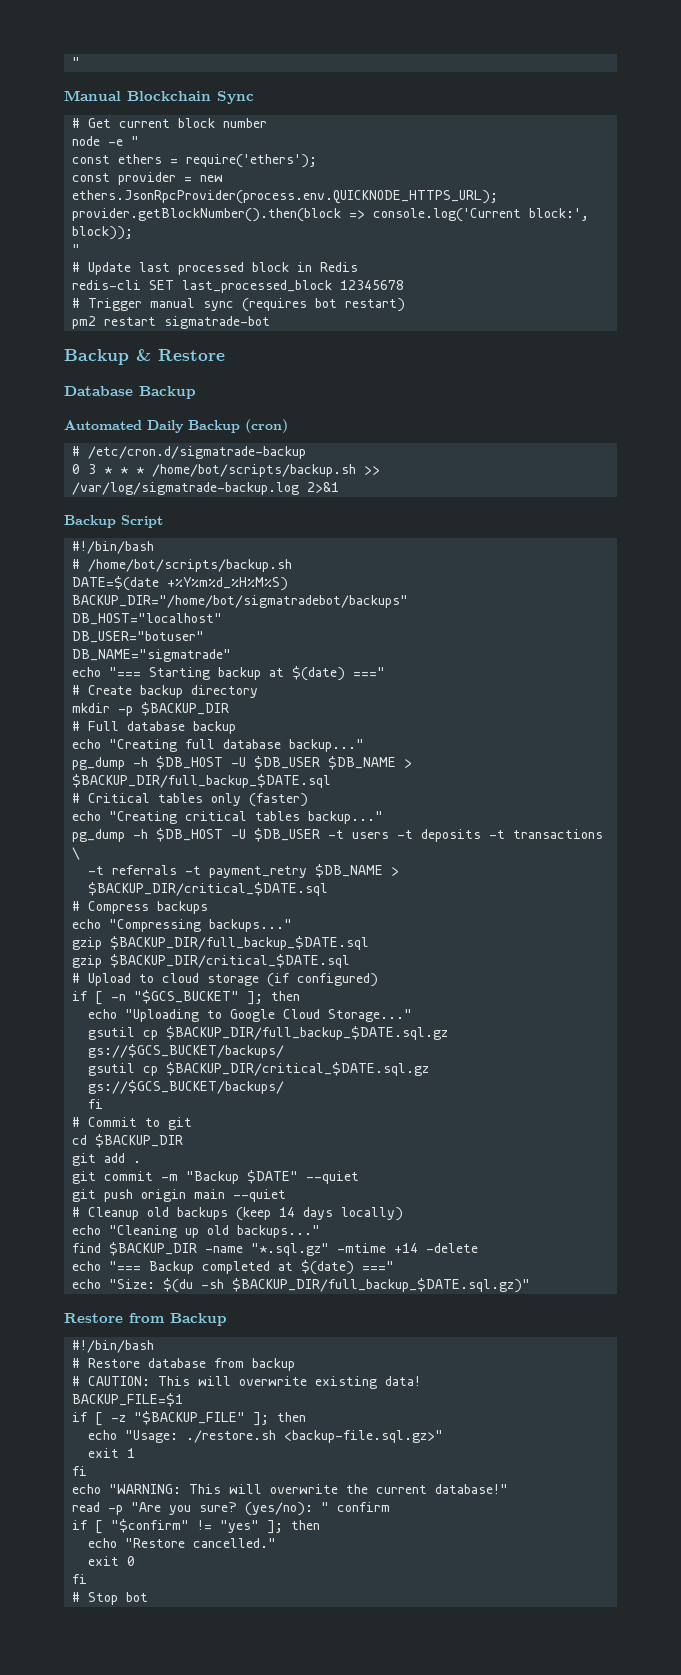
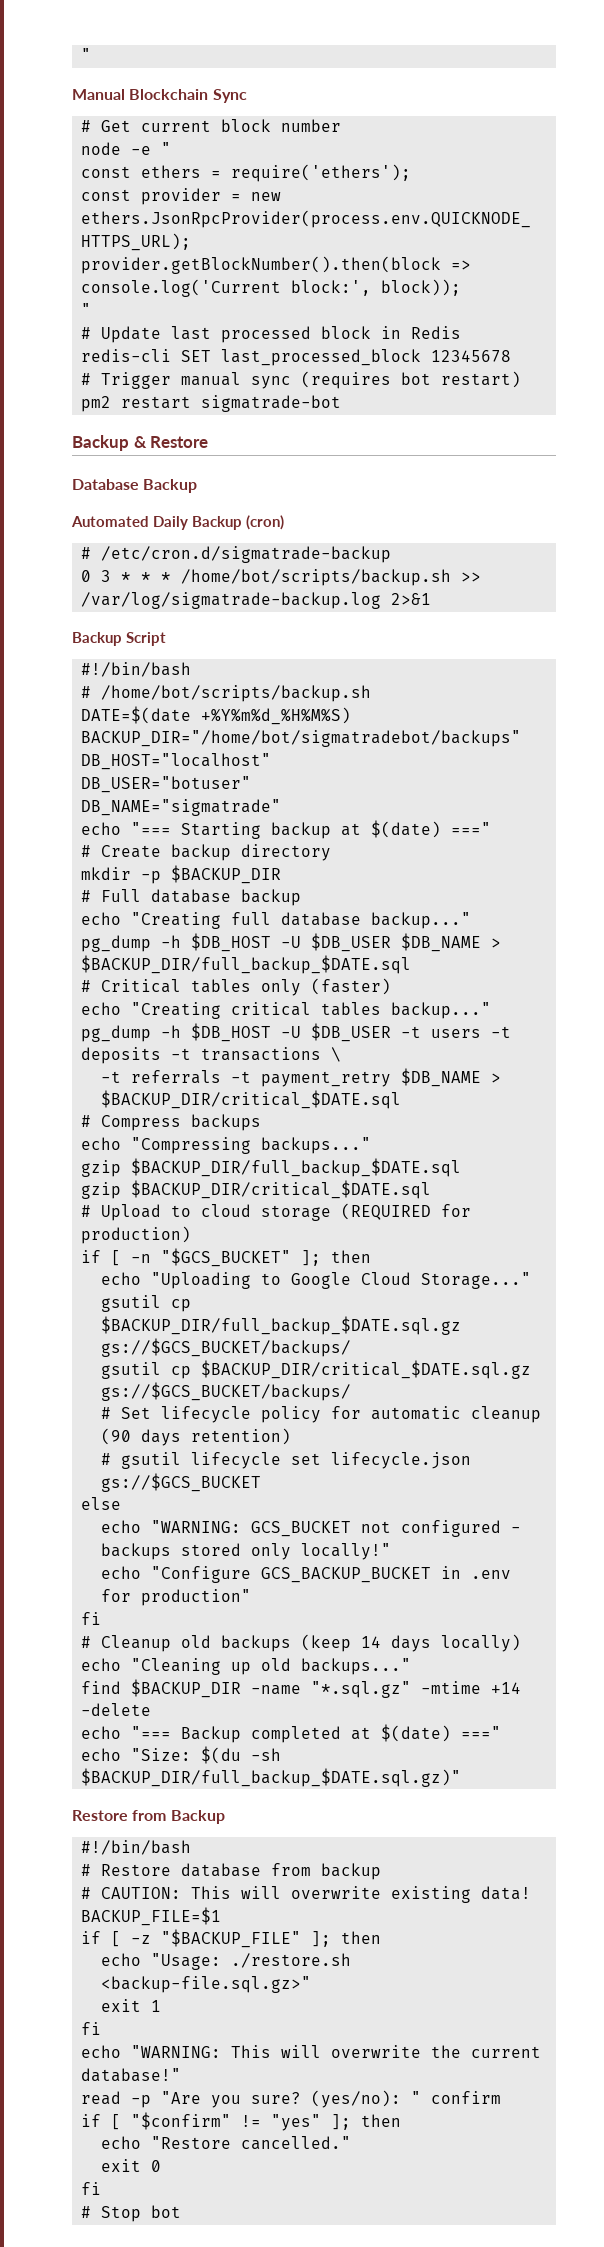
[267,973,379,987] (if configured) -> [341,1203,471,1220] [81,1226,191,1244] (REQUIRED for production)
[88,1099,104,1109] [72,1117,193,1130] [72,1134,184,1148] [72,1153,142,1166] [72,1170,360,1184] [72,1189,287,1202] fi // # Commit to git // cd $BACKUP_DIR // git add . // git commit -m "Backup $DATE" --quiet // git push origin main --quiet -> [101,1406,541,1423] [101,1428,291,1446] [101,1452,471,1469] [101,1473,261,1492] [81,1497,121,1510] [101,1520,521,1537] [101,1543,391,1560] [101,1566,511,1583] [101,1589,251,1606] [81,1612,101,1625] # Set lifecycle policy for automatic cleanup (90 days retention) // # gsutil lifecycle set lifecycle.json gs://$GCS_BUCKET // else // echo "WARNING: GCS_BUCKET not configured - backups stored only locally!" // echo "Configure GCS_BACKUP_BUCKET in .env for production" // fi

